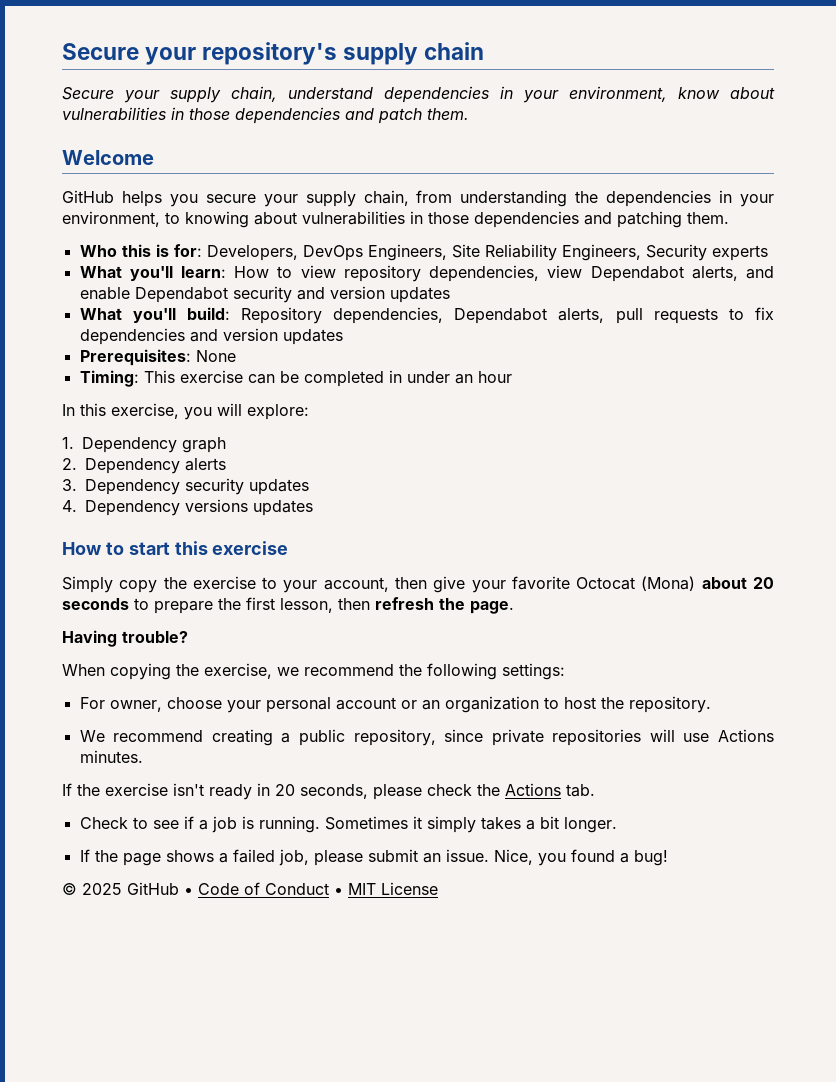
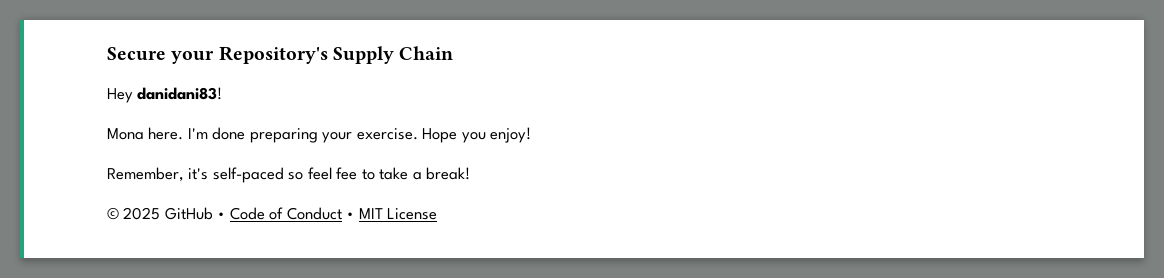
[62,42,485,65] [62,86,775,103] [62,107,469,124] [62,150,154,165] [62,190,774,207] [62,211,729,228] [79,244,768,261] [79,265,774,282] [79,286,450,303] [79,307,774,324] [79,328,343,345] [79,349,236,366] [79,370,512,387] [62,403,309,420] [62,437,226,453] [62,458,226,474] [62,478,309,495] [62,499,313,516] [62,541,289,555] [62,576,775,593] [62,597,514,614] [62,630,188,647] [62,663,565,680] [79,696,711,713] [79,729,775,746] [79,750,143,763] [62,783,595,800] [79,816,617,833] [79,849,668,866] Secure your repository's supply chain // Secure your supply chain, understand dependencies in your environment, know about vulnerabilities in those dependencies and patch them. // Welcome // GitHub helps you secure your supply chain, from understanding the dependencies in your environment, to knowing about vulnerabilities in those dependencies and patching them. // Who this is for: Developers, DevOps Engineers, Site Reliability Engineers, Security experts // What you'll learn: How to view repository dependencies, view Dependabot alerts, and enable Dependabot security and version updates // What you'll build: Repository dependencies, Dependabot alerts, pull requests to fix dependencies and version updates // Prerequisites: None // Timing: This exercise can be completed in under an hour // In this exercise, you will explore: // 1. Dependency graph // 2. Dependency alerts // 3. Dependency security updates // 4. Dependency versions updates // How to start this exercise // Simply copy the exercise to your account, then give your favorite Octocat (Mona) about 20 seconds to prepare the first lesson, then refresh the page. // Having trouble? // When copying the exercise, we recommend the following settings: // For owner, choose your personal account or an organization to host the repository. // We recommend creating a public repository, since private repositories will use Actions minutes. // If the exercise isn't ready in 20 seconds, please check the Actions tab. // Check to see if a job is running. Sometimes it simply takes a bit longer. // If the page shows a failed job, please submit an issue. Nice, you found a bug! -> [107,46,454,64] [107,87,223,103] [107,127,532,143] [107,167,471,183] Secure your Repository's Supply Chain // Hey danidani83! // Mona here. I'm done preparing your exercise. Hope you enjoy! // Remember, it's self-paced so feel fee to take a break!

